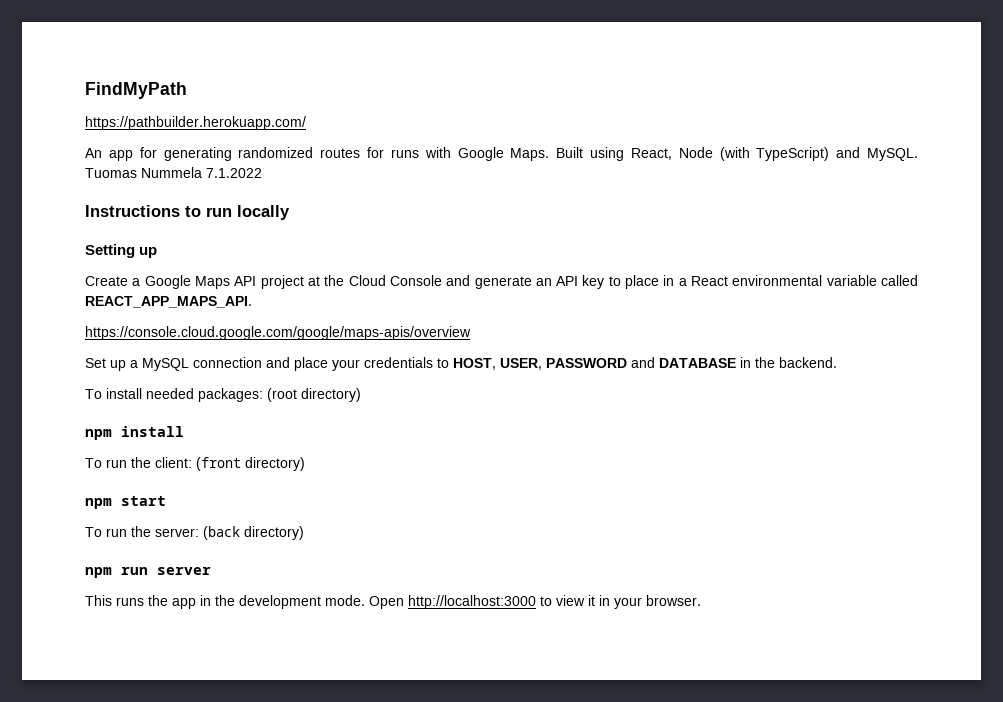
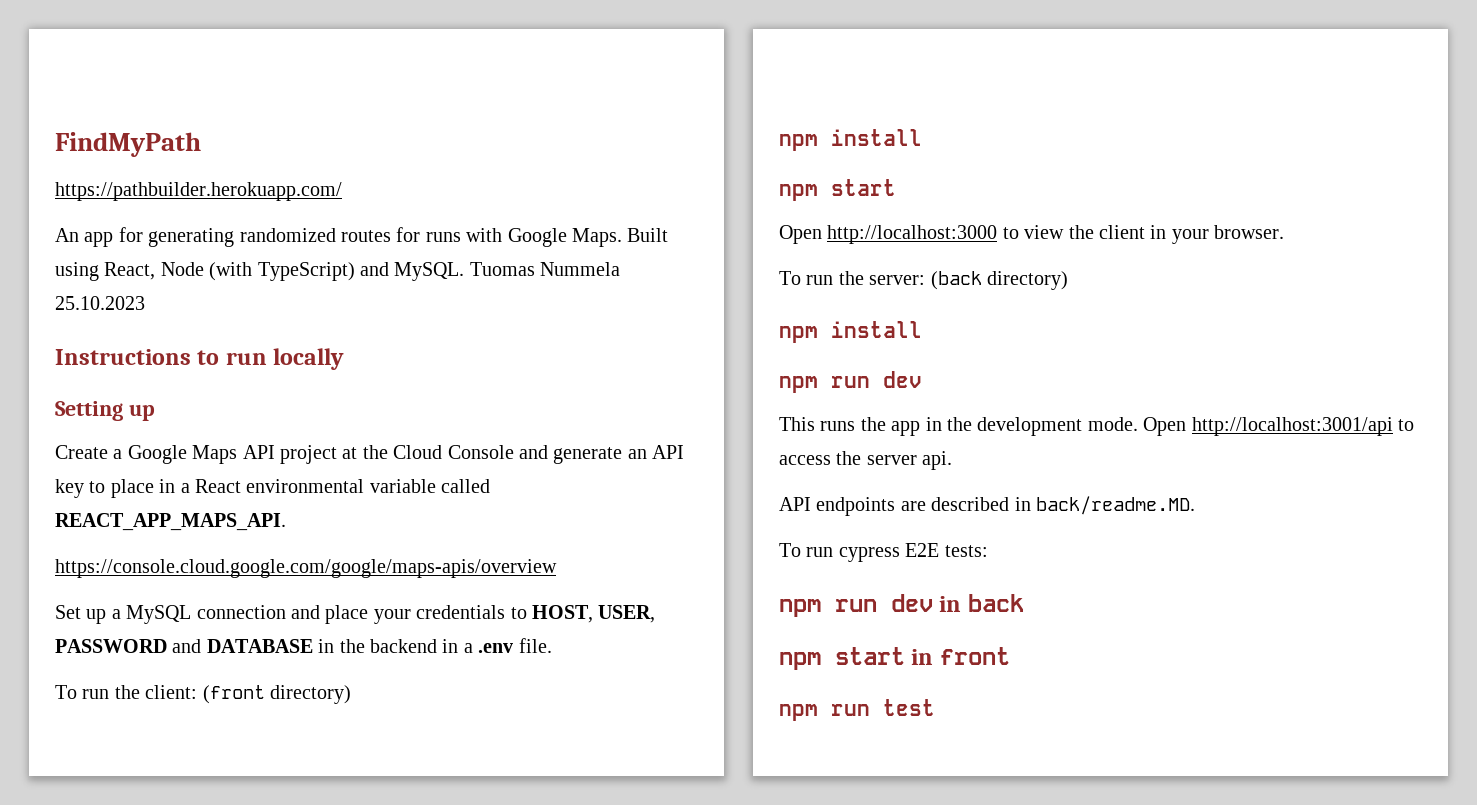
[206,168,262,178] 7.1.2022 -> [55,296,145,310] 25.10.2023
[779,357,837,368] [85,388,361,402] [85,426,184,440] backend. // To install needed packages: (root directory) // npm install -> [369,638,552,653] backend in a .env file.
[85,496,166,509] // npm start -> [779,129,922,151] [779,179,896,201] [779,225,1285,244] // npm install // npm start // Open http://localhost:3000 to view the client in your browser.
[85,567,211,578] // npm run server -> [779,321,922,343] [779,371,922,393] // npm install // npm run dev
[408,595,701,609] http://localhost:3000 to view it in your browser. -> [1191,417,1414,436] [779,451,953,470] [779,496,1195,516] [779,543,988,562] [779,594,1024,617] [779,647,1010,670] [779,699,935,721] http://localhost:3001/api to access the server api. // API endpoints are described in back/readme.MD. // To run cypress E2E tests: // npm run dev in back // npm start in front // npm run test

